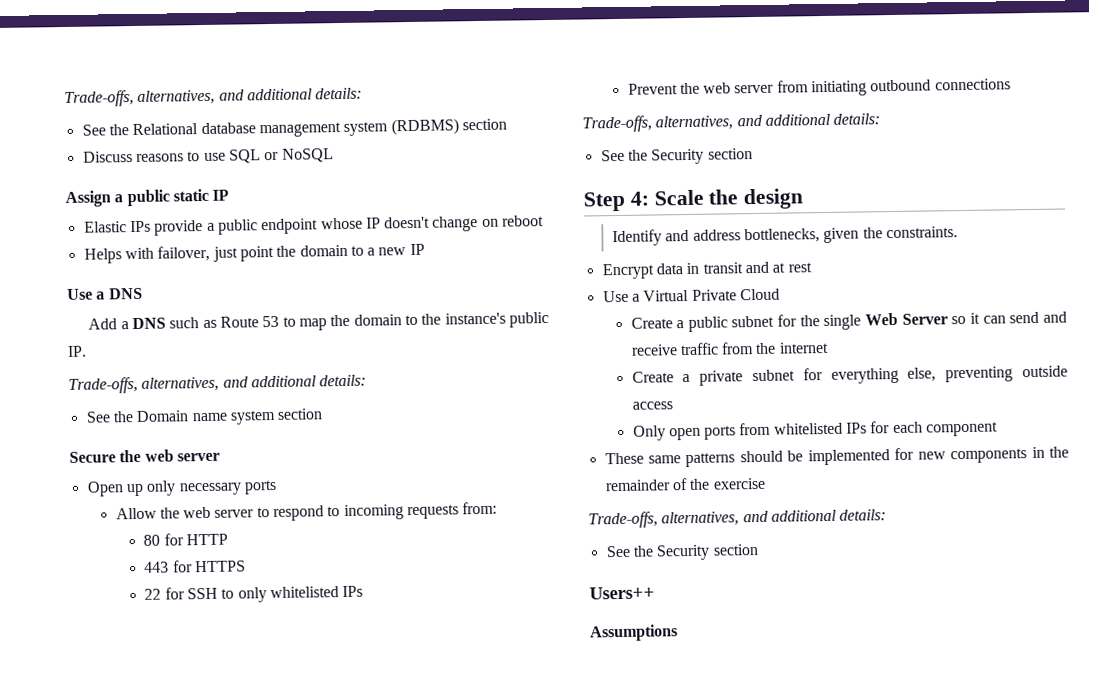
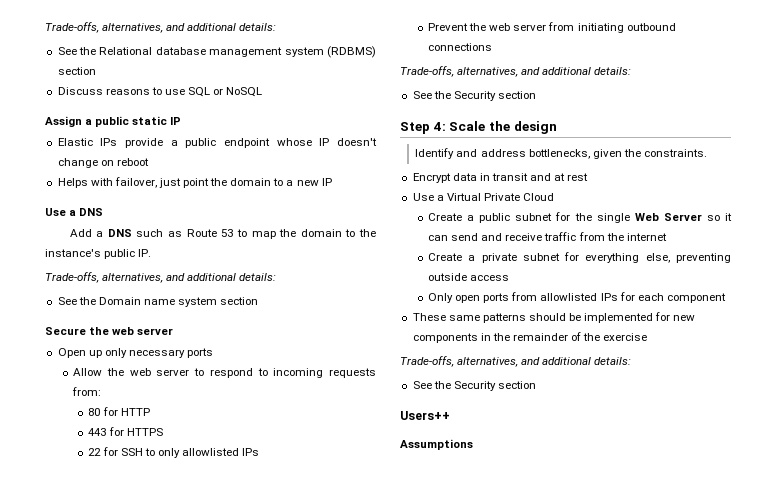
[269,586,339,599] whitelisted -> [181,448,239,456] allowlisted
[773,422,843,435] whitelisted -> [540,293,598,301] allowlisted

